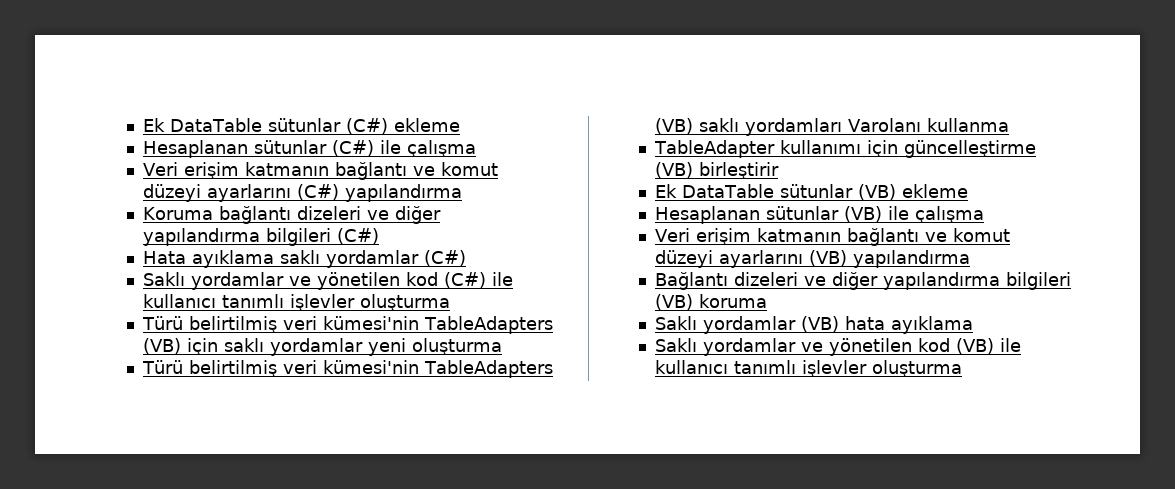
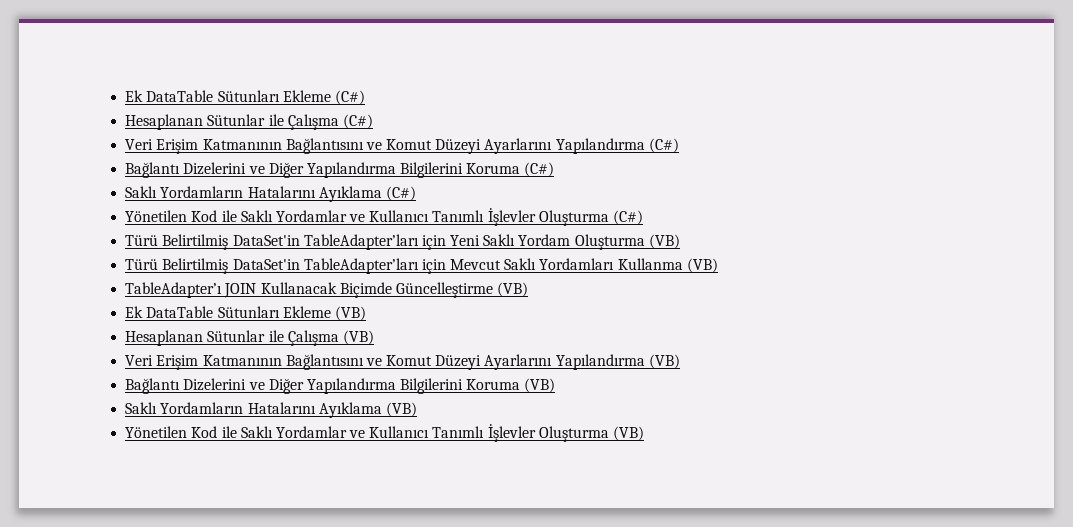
[143,118,461,134] [143,140,477,158] [143,162,499,180] [143,184,463,202] [143,206,442,224] [143,228,380,246] [143,250,467,268] [143,272,514,290] [143,294,451,311] [142,316,554,334] [143,338,503,356] [142,360,554,378] [655,118,1010,136] [654,140,1037,158] [655,162,780,179] [655,184,969,200] [655,206,985,224] [655,228,1011,246] [655,250,971,268] [655,272,1072,290] [655,294,768,310] [655,316,974,334] [655,338,1022,356] [655,360,963,377] Ek DataTable sütunlar (C#) ekleme // Hesaplanan sütunlar (C#) ile çalışma // Veri erişim katmanın bağlantı ve komut düzeyi ayarlarını (C#) yapılandırma // Koruma bağlantı dizeleri ve diğer yapılandırma bilgileri (C#) // Hata ayıklama saklı yordamlar (C#) // Saklı yordamlar ve yönetilen kod (C#) ile kullanıcı tanımlı işlevler oluşturma // Türü belirtilmiş veri kümesi'nin TableAdapters (VB) için saklı yordamlar yeni oluşturma // Türü belirtilmiş veri kümesi'nin TableAdapters (VB) saklı yordamları Varolanı kullanma // TableAdapter kullanımı için güncelleştirme (VB) birleştirir // Ek DataTable sütunlar (VB) ekleme // Hesaplanan sütunlar (VB) ile çalışma // Veri erişim katmanın bağlantı ve komut düzeyi ayarlarını (VB) yapılandırma // Bağlantı dizeleri ve diğer yapılandırma bilgileri (VB) koruma // Saklı yordamlar (VB) hata ayıklama // Saklı yordamlar ve yönetilen kod (VB) ile kullanıcı tanımlı işlevler oluşturma -> [125,90,365,105] [125,114,373,130] [125,138,679,154] [125,162,555,178] [125,186,416,202] [125,208,644,226] [125,234,680,250] [125,258,718,274] [125,282,529,298] [125,306,366,321] [125,330,374,346] [125,354,680,370] [125,378,556,394] [125,402,417,418] [125,424,645,442] Ek DataTable Sütunları Ekleme (C#) // Hesaplanan Sütunlar ile Çalışma (C#) // Veri Erişim Katmanının Bağlantısını ve Komut Düzeyi Ayarlarını Yapılandırma (C#) // Bağlantı Dizelerini ve Diğer Yapılandırma Bilgilerini Koruma (C#) // Saklı Yordamların Hatalarını Ayıklama (C#) // Yönetilen Kod ile Saklı Yordamlar ve Kullanıcı Tanımlı İşlevler Oluşturma (C#) // Türü Belirtilmiş DataSet'in TableAdapter’ları için Yeni Saklı Yordam Oluşturma (VB) // Türü Belirtilmiş DataSet'in TableAdapter’ları için Mevcut Saklı Yordamları Kullanma (VB) // TableAdapter’ı JOIN Kullanacak Biçimde Güncelleştirme (VB) // Ek DataTable Sütunları Ekleme (VB) // Hesaplanan Sütunlar ile Çalışma (VB) // Veri Erişim Katmanının Bağlantısını ve Komut Düzeyi Ayarlarını Yapılandırma (VB) // Bağlantı Dizelerini ve Diğer Yapılandırma Bilgilerini Koruma (VB) // Saklı Yordamların Hatalarını Ayıklama (VB) // Yönetilen Kod ile Saklı Yordamlar ve Kullanıcı Tanımlı İşlevler Oluşturma (VB)

